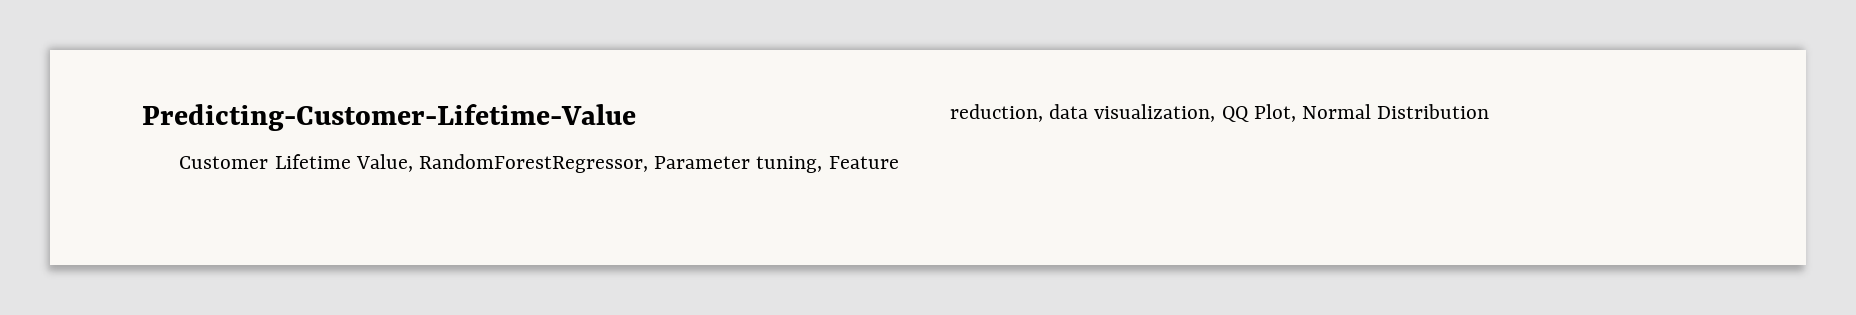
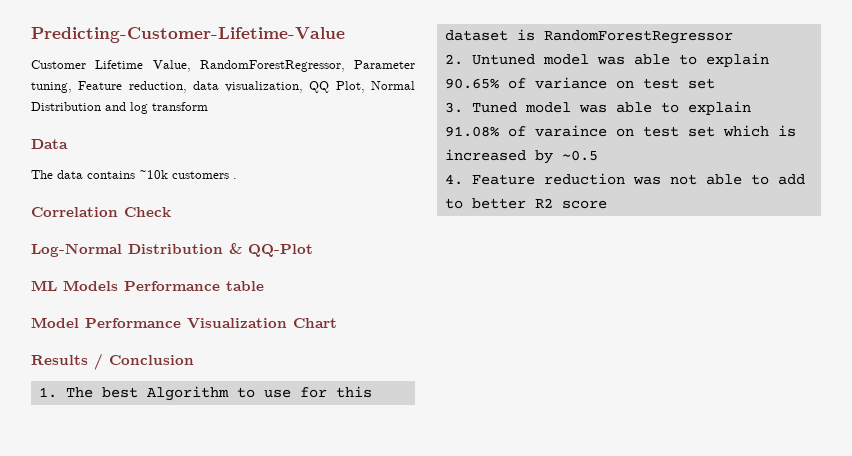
(1490, 111) none -> [105,102,208,114] [31,139,68,149] [31,170,237,179] [31,207,171,217] [31,243,313,257] [31,280,264,291] [31,317,337,329] [31,353,194,370] [38,386,372,401] [444,29,733,44] [444,53,769,67] [444,77,715,89] [444,101,751,115] [444,125,796,137] [444,149,598,164] [444,173,805,185] [444,198,607,209] and log transform // Data // The data contains ~10k customers . // Correlation Check // Log-Normal Distribution & QQ-Plot // ML Models Performance table // Model Performance Visualization Chart // Results / Conclusion // 1. The best Algorithm to use for this dataset is RandomForestRegressor // 2. Untuned model was able to explain 90.65% of variance on test set // 3. Tuned model was able to explain 91.08% of varaince on test set which is increased by ~0.5 // 4. Feature reduction was not able to add to better R2 score

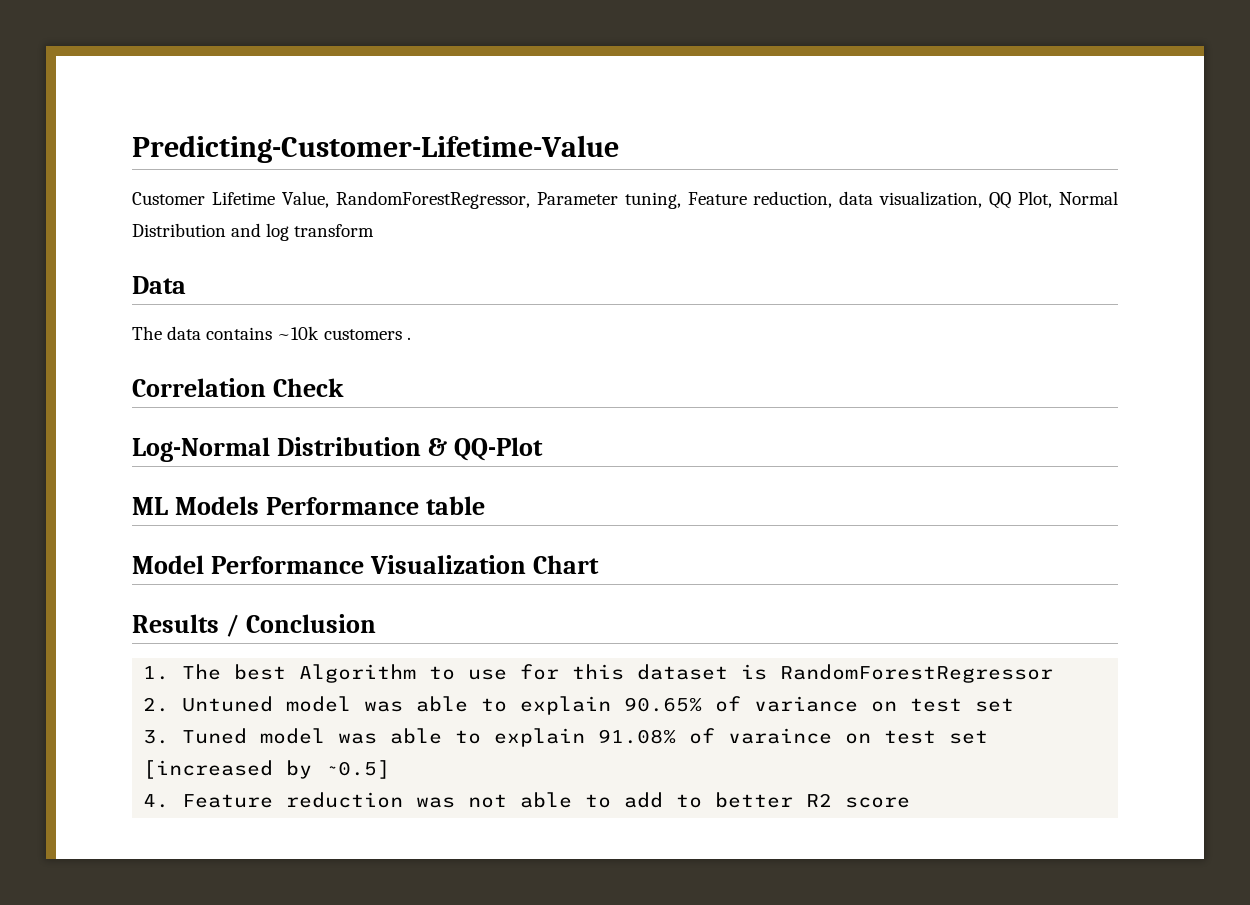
[722,125,796,137] [444,149,598,164] which is increased by ~0.5 -> [143,760,391,779] [increased by ~0.5]

